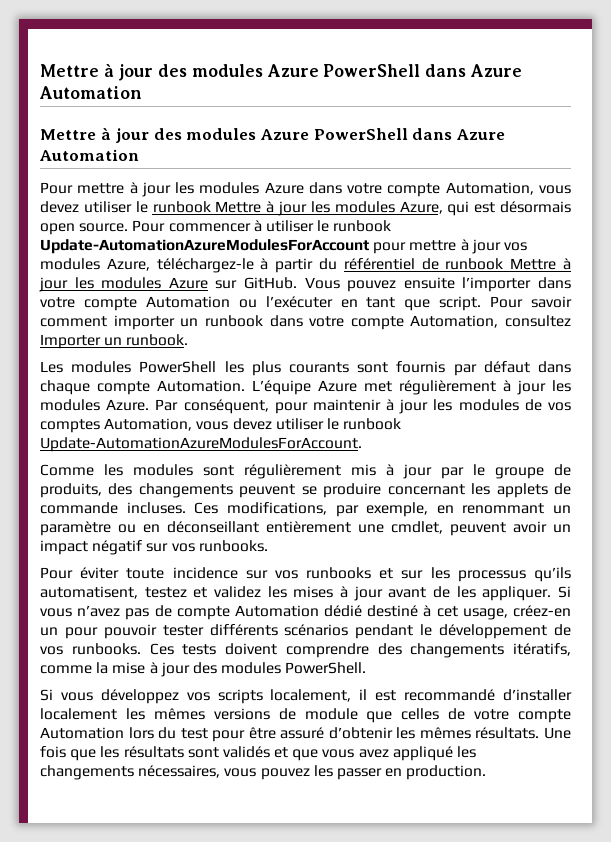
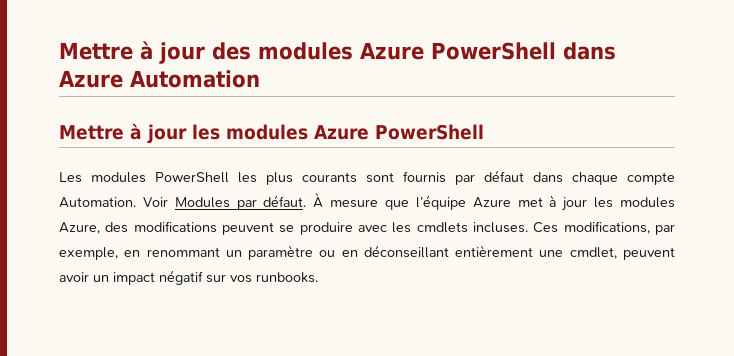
[153,128,505,140] [39,149,139,161] [40,182,571,197] [40,201,571,216] [40,220,392,235] [40,239,527,254] [40,258,571,273] [39,277,572,292] [40,296,572,311] [40,315,571,330] [40,334,189,349] des modules Azure PowerShell dans Azure Automation // Pour mettre à jour les modules Azure dans votre compte Automation, vous devez utiliser le runbook Mettre à jour les modules Azure, qui est désormais open source. Pour commencer à utiliser le runbook Update-AutomationAzureModulesForAccount pour mettre à jour vos modules Azure, téléchargez-le à partir du référentiel de runbook Mettre à jour les modules Azure sur GitHub. Vous pouvez ensuite l’importer dans votre compte Automation ou l’exécuter en tant que script. Pour savoir comment importer un runbook dans votre compte Automation, consultez Importer un runbook. -> [192,124,484,140] les modules Azure PowerShell
[252,380,311,395] L’équipe -> [142,192,466,210] Voir Modules par défaut. À mesure que l’équipe
[399,380,571,395] [40,399,571,414] [40,418,402,433] [40,437,362,452] [40,464,571,479] [40,483,571,498] [40,502,118,514] régulièrement à jour les modules Azure. Par conséquent, pour maintenir à jour les modules de vos comptes Automation, vous devez utiliser le runbook Update-AutomationAzureModulesForAccount. // Comme les modules sont régulièrement mis à jour par le groupe de produits, des changements peuvent se produire concernant les applets de commande -> [549,195,675,211] [59,221,468,235] à jour les modules Azure, des modifications peuvent se produire avec les cmdlets
[40,567,571,582] [40,586,571,601] [40,605,571,620] [40,624,572,639] [40,643,571,658] [40,662,367,677] [40,689,573,704] [40,708,571,723] [40,727,571,742] [40,746,477,761] [40,765,487,780] // Pour éviter toute incidence sur vos runbooks et sur les processus qu’ils automatisent, testez et validez les mises à jour avant de les appliquer. Si vous n’avez pas de compte Automation dédié destiné à cet usage, créez-en un pour pouvoir tester différents scénarios pendant le développement de vos runbooks. Ces tests doivent comprendre des changements itératifs, comme la mise à jour des modules PowerShell. // Si vous développez vos scripts localement, il est recommandé d’installer localement les mêmes versions de module que celles de votre compte Automation lors du test pour être assuré d’obtenir les mêmes résultats. Une fois que les résultats sont validés et que vous avez appliqué les changements nécessaires, vous pouvez les passer en production. -> (318, 277) none

